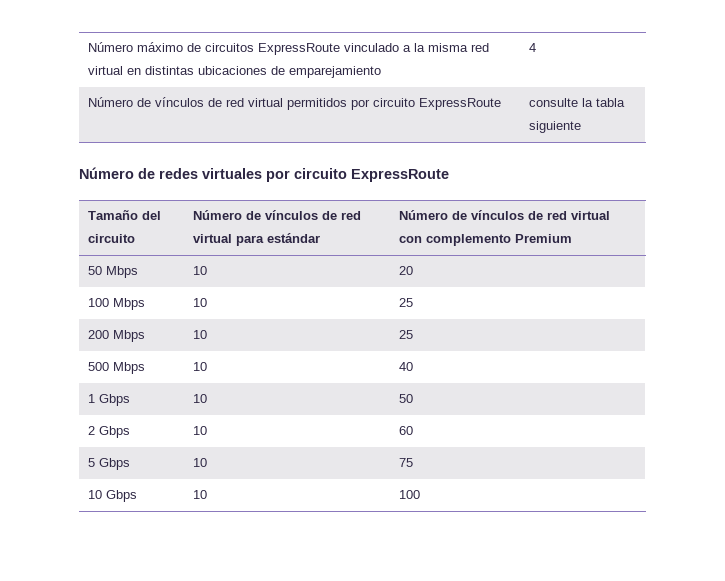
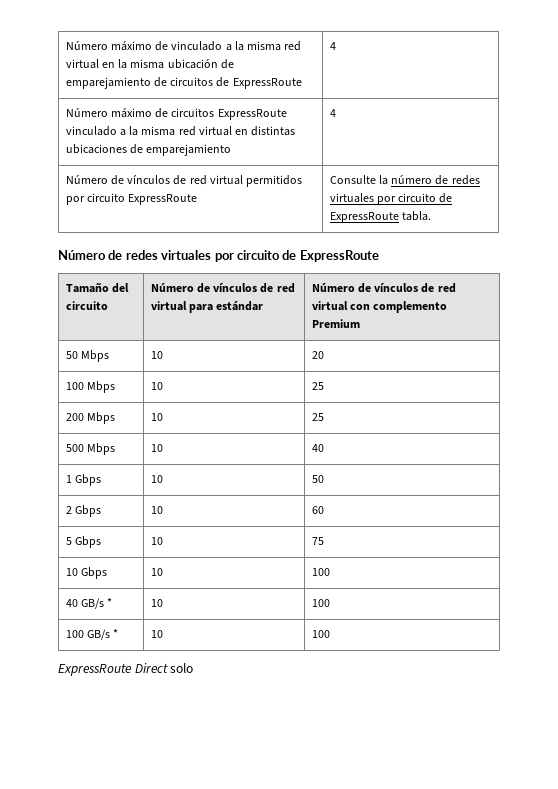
[88,42,202,52] Número máximo de -> [65,41,302,51] [65,59,234,69] [65,77,302,89] [329,42,336,50] [65,108,169,118] Número máximo de vinculado a la misma red virtual en la misma ubicación de emparejamiento de circuitos de ExpressRoute | 4 // Número máximo de
[529,98,626,107] [529,121,582,133] consulte la tabla siguiente -> [329,175,480,185] [329,193,453,205] [329,211,431,223] Consulte la número de redes virtuales por circuito de ExpressRoute tabla.
(347, 173) none -> [282,250,297,260] de
(421, 494) none -> [65,598,113,609] [150,599,163,607] [311,599,330,607] [65,629,119,640] [150,630,163,638] [311,630,330,638] [58,663,194,676] // 40 GB/s * | 10 | 100 // 100 GB/s * | 10 | 100 // ExpressRoute Direct solo

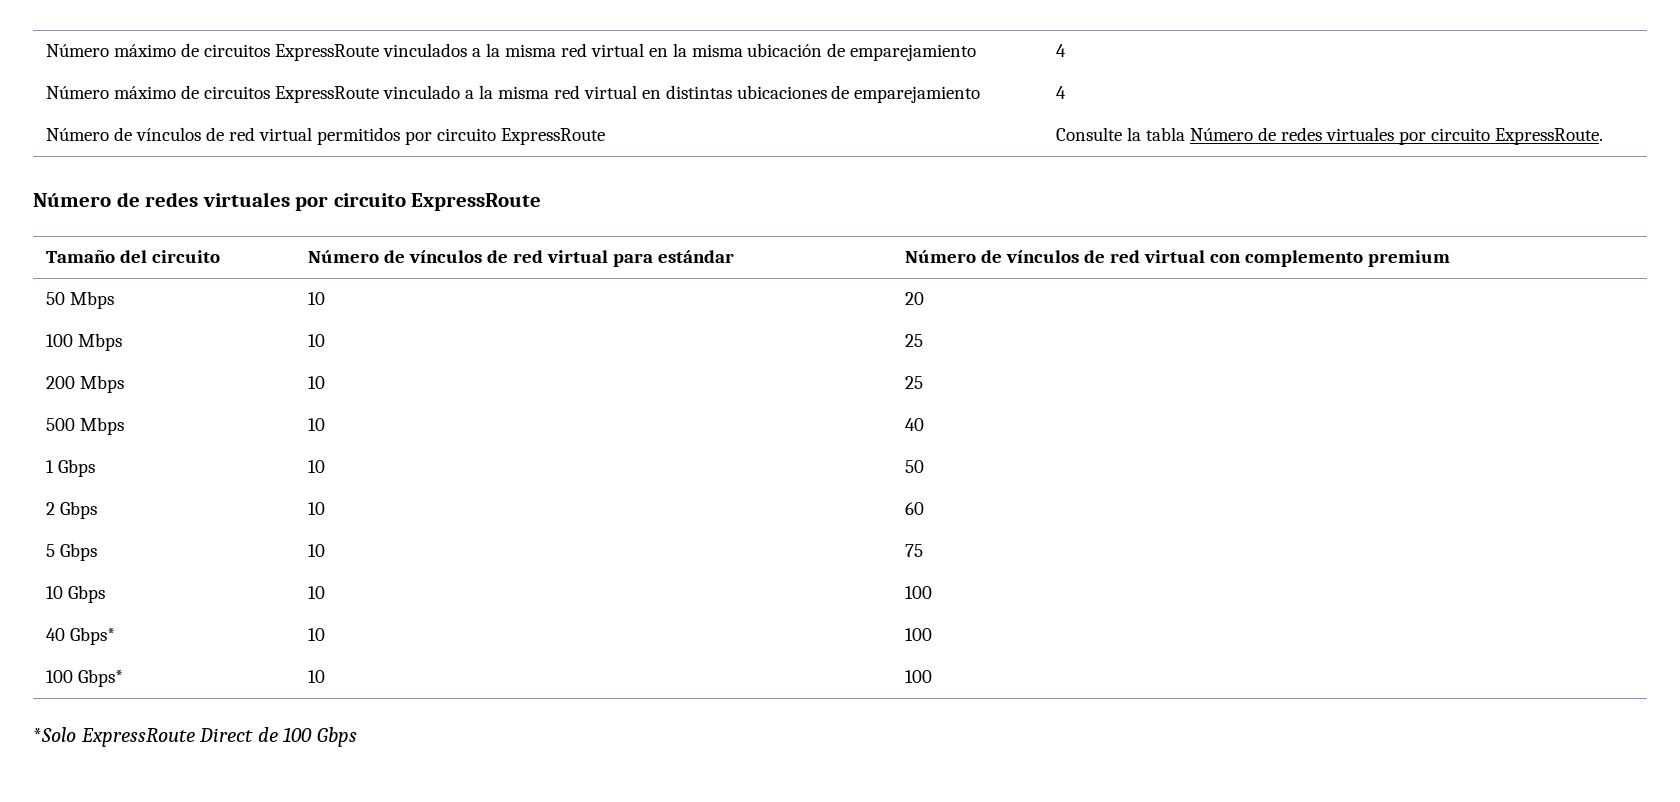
[65,41,223,51] Número máximo de vinculado -> [45,43,467,61] Número máximo de circuitos ExpressRoute vinculados
[153,77,302,89] de circuitos de ExpressRoute -> (977, 52) none
[391,175,480,185] [329,193,453,205] [329,211,431,223] [58,250,297,262] número de redes virtuales por circuito de ExpressRoute tabla. // Número de redes virtuales por circuito de -> [1145,127,1603,145] [33,192,406,211] tabla Número de redes virtuales por circuito ExpressRoute. // Número de redes virtuales por circuito
[311,319,360,328] Premium -> [1367,250,1450,267] premium
[80,598,113,609] GB/s * -> [69,627,115,645] Gbps*
[86,629,119,640] [150,630,163,638] [311,630,330,638] GB/s * | 10 | 100 // -> [77,669,123,687] [307,670,325,683] [904,670,932,683] [33,727,76,742] Gbps* | 10 | 100 // *Solo
[170,663,194,673] solo -> [257,727,357,747] de 100 Gbps

